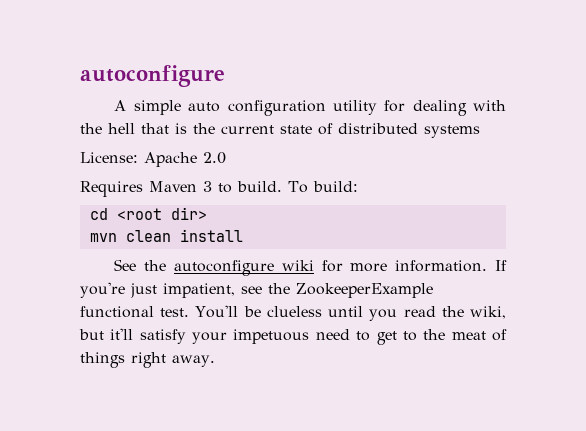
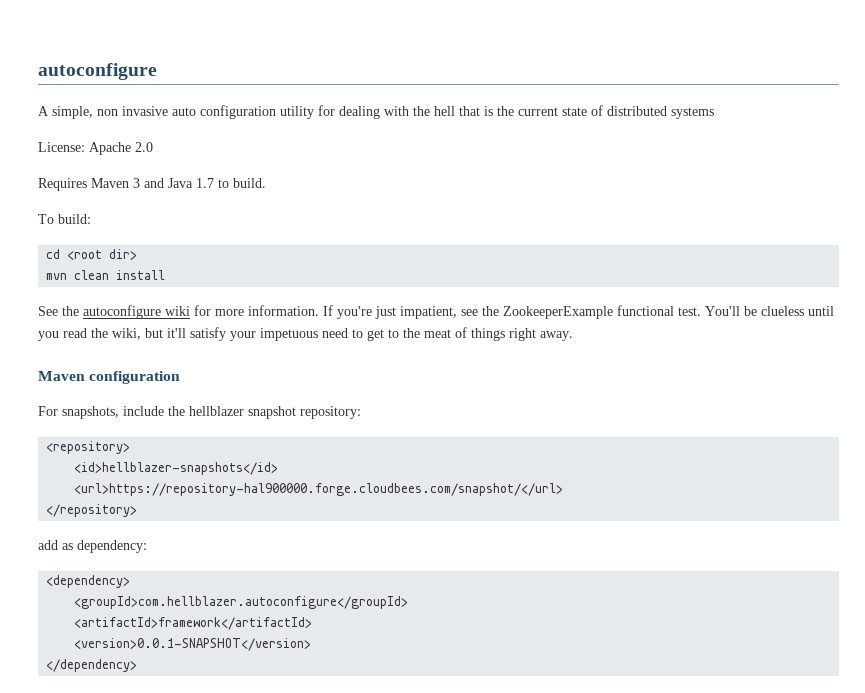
[133,100,181,115] simple -> [52,106,168,119] simple, non invasive
(212, 186) none -> [144,178,214,188] and Java 1.7
(282, 186) none -> (266, 183) //
(215, 361) none -> [38,371,181,384] [38,406,361,419] [46,441,131,454] [74,462,279,475] [74,483,564,496] [46,504,138,517] [38,540,147,553] [46,575,131,588] [74,596,409,609] [74,617,313,630] [74,638,312,651] [46,659,138,672] // Maven configuration // For snapshots, include the hellblazer snapshot repository: // <repository> // <id>hellblazer-snapshots</id> // <url>https://repository-hal900000.forge.cloudbees.com/snapshot/</url> // </repository> // add as dependency: // <dependency> // <groupId>com.hellblazer.autoconfigure</groupId> // <artifactId>framework</artifactId> // <version>0.0.1-SNAPSHOT</version> // </dependency>

